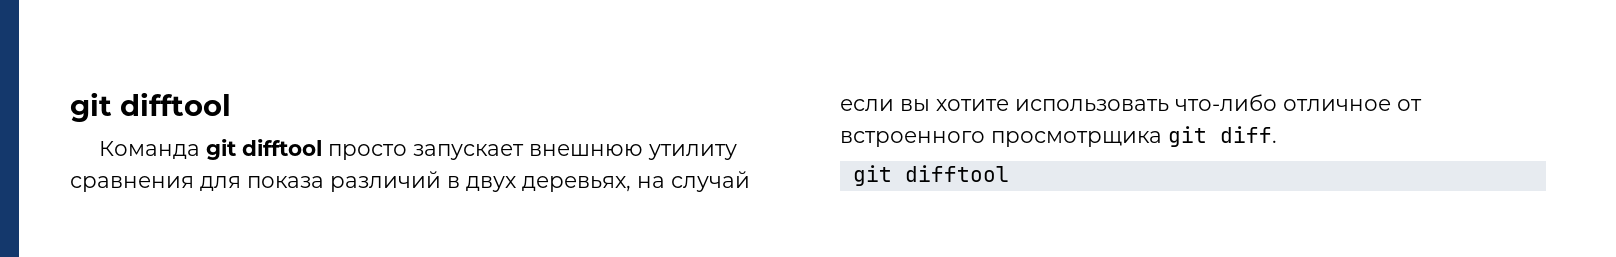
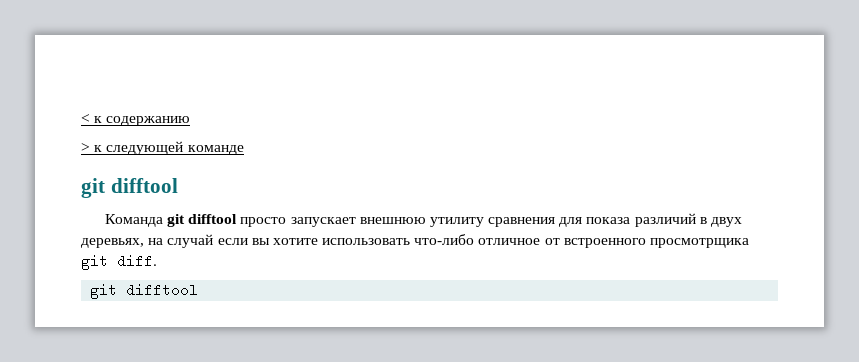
(70, 107) none -> [81,114,191,126] [81,141,244,155] < к содержанию // > к следующей команде //

